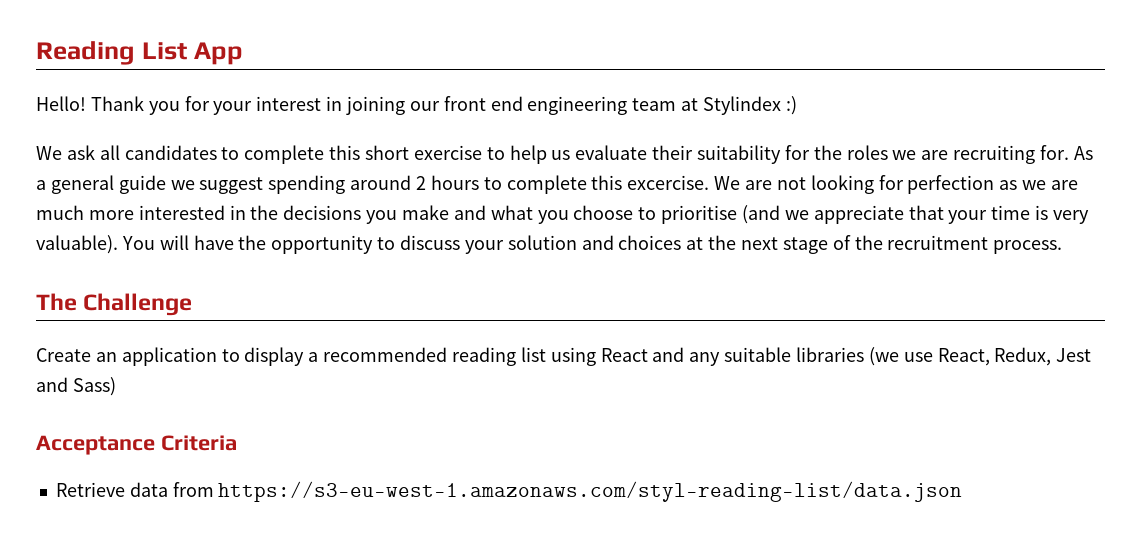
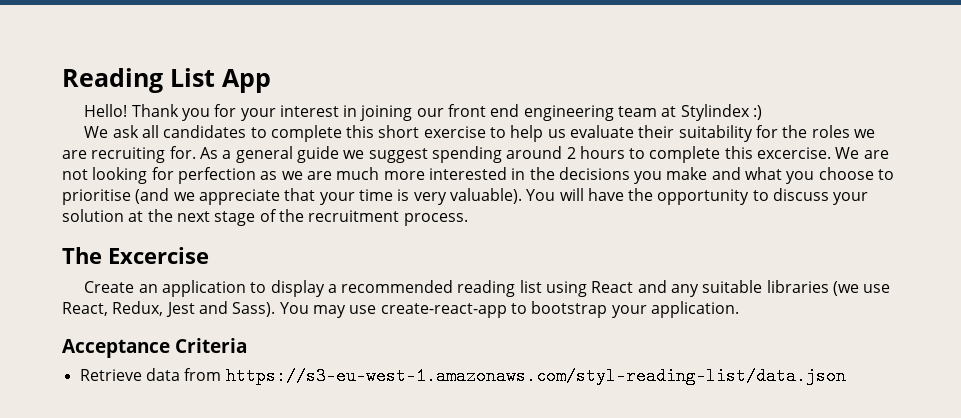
[581,235,682,250] and choices -> (124, 215) none
[83,293,193,316] Challenge -> [108,247,209,264] Excercise
[72,377,116,396] Sass) -> [232,301,739,318] Sass). You may use create-react-app to bootstrap your application.

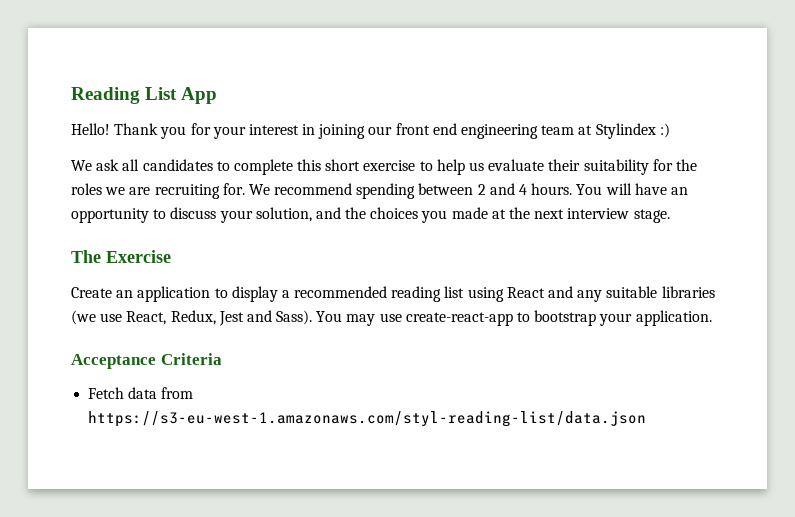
[199,146,889,163] [62,167,895,184] [62,188,522,205] As a general guide we suggest spending around 2 hours to complete this excercise. We are not looking for perfection as we are much more interested in the decisions you make and what you choose to prioritise (and we appreciate that your time is very valuable). -> [248,183,573,199] We recommend spending between 2 and 4 hours.
[628,188,654,201] the -> [670,187,688,195] an
[62,209,468,226] solution at the next stage of the recruitment process. -> [255,207,670,223] solution, and the choices you made at the next interview stage.
[108,247,209,264] Excercise -> [106,250,171,263] Exercise
[79,369,142,381] Retrieve -> [88,387,125,399] Fetch

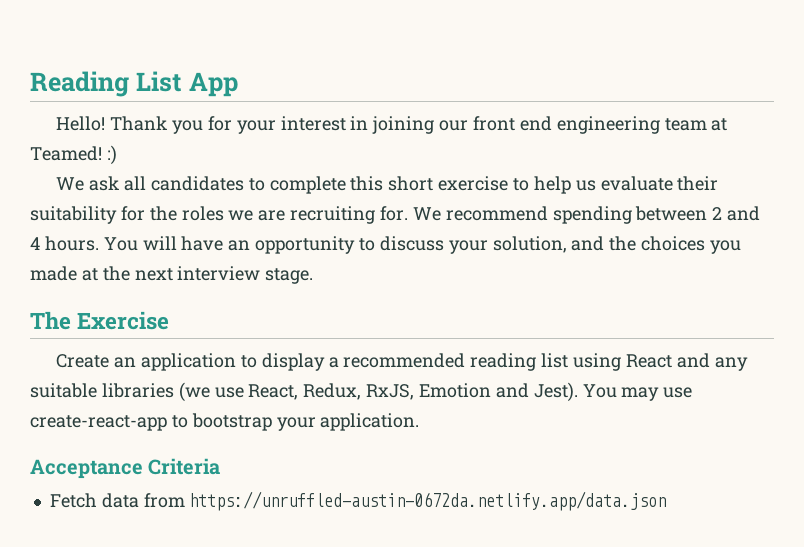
[595,123,656,139] Stylindex -> [30,146,102,161] Teamed!
[218,310,313,326] Jest and Sass). -> [366,382,578,402] RxJS, Emotion and Jest).
[88,411,647,427] https://s3-eu-west-1.amazonaws.com/styl-reading-list/data.json -> [189,491,667,511] https://unruffled-austin-0672da.netlify.app/data.json

